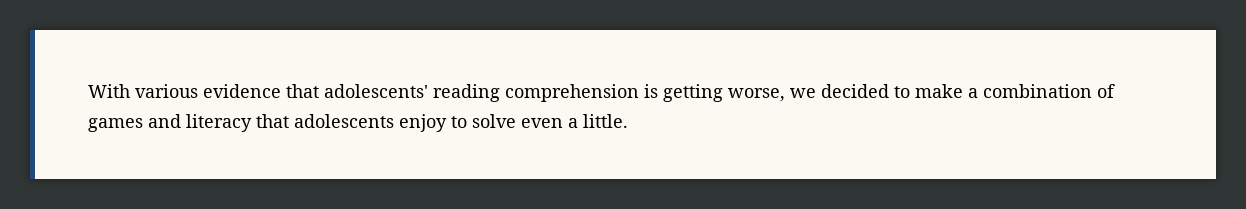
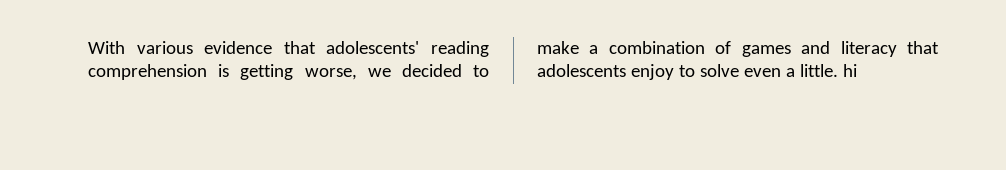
(628, 121) none -> [842,64,857,77] hi

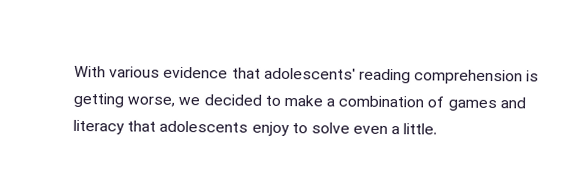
[842,64,857,77] hi -> (438, 129) none

